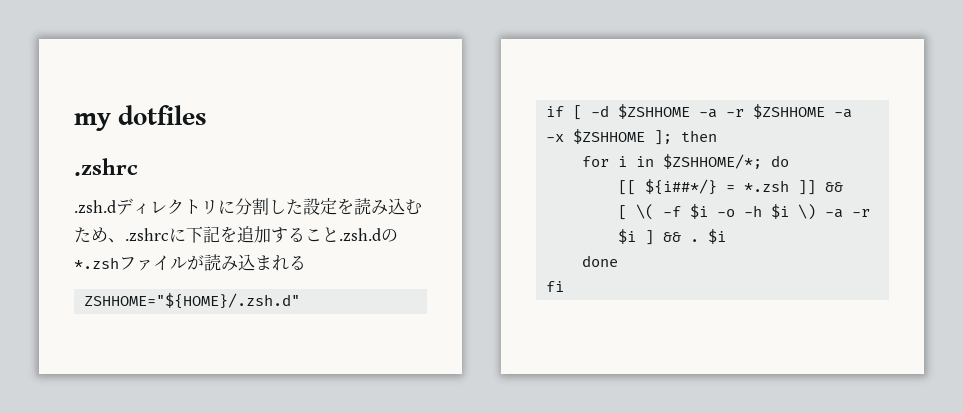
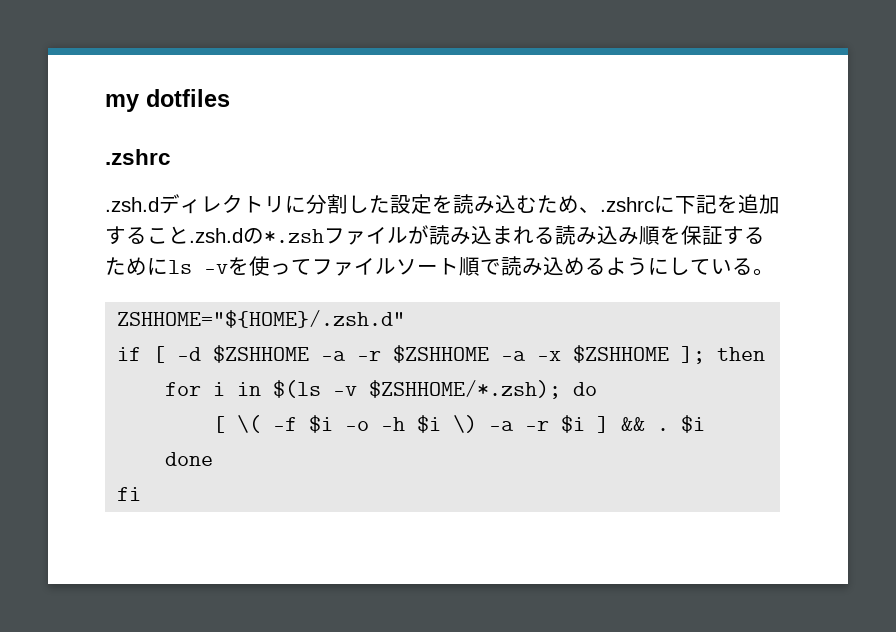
(306, 262) none -> [555,225,765,245] [105,256,774,276] 読み込み順を保証するためにls -vを使ってファイルソート順で読み込めるようにしている。
[663,154,790,169] [618,179,844,195] $ZSHHOME/*; do // [[ ${i##*/} = *.zsh ]] && -> [273,380,598,399] $(ls -v $ZSHHOME/*.zsh); do

